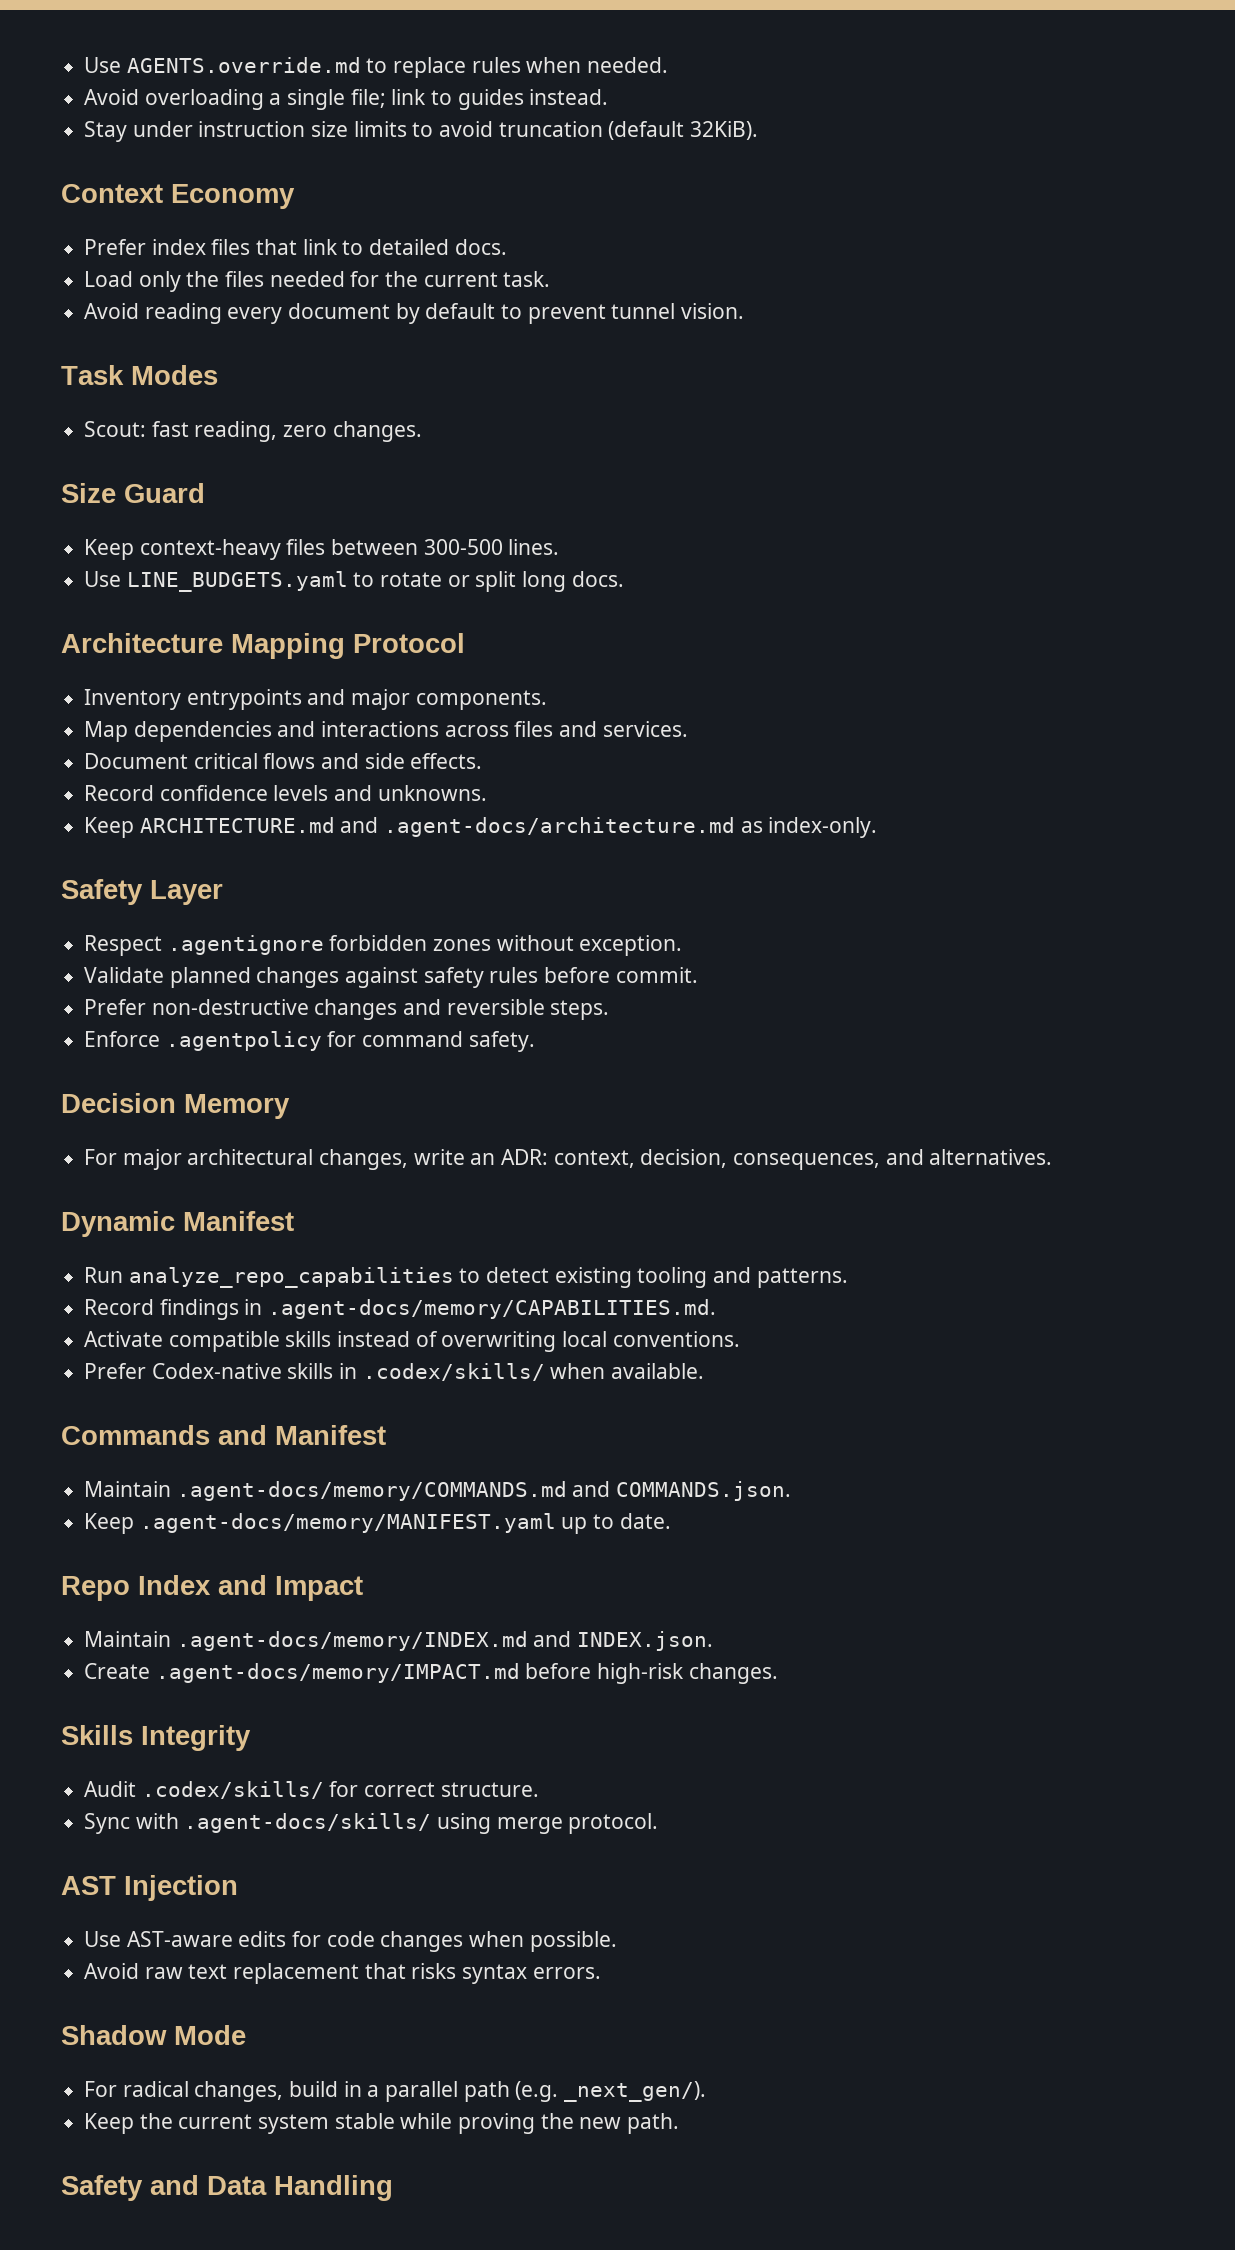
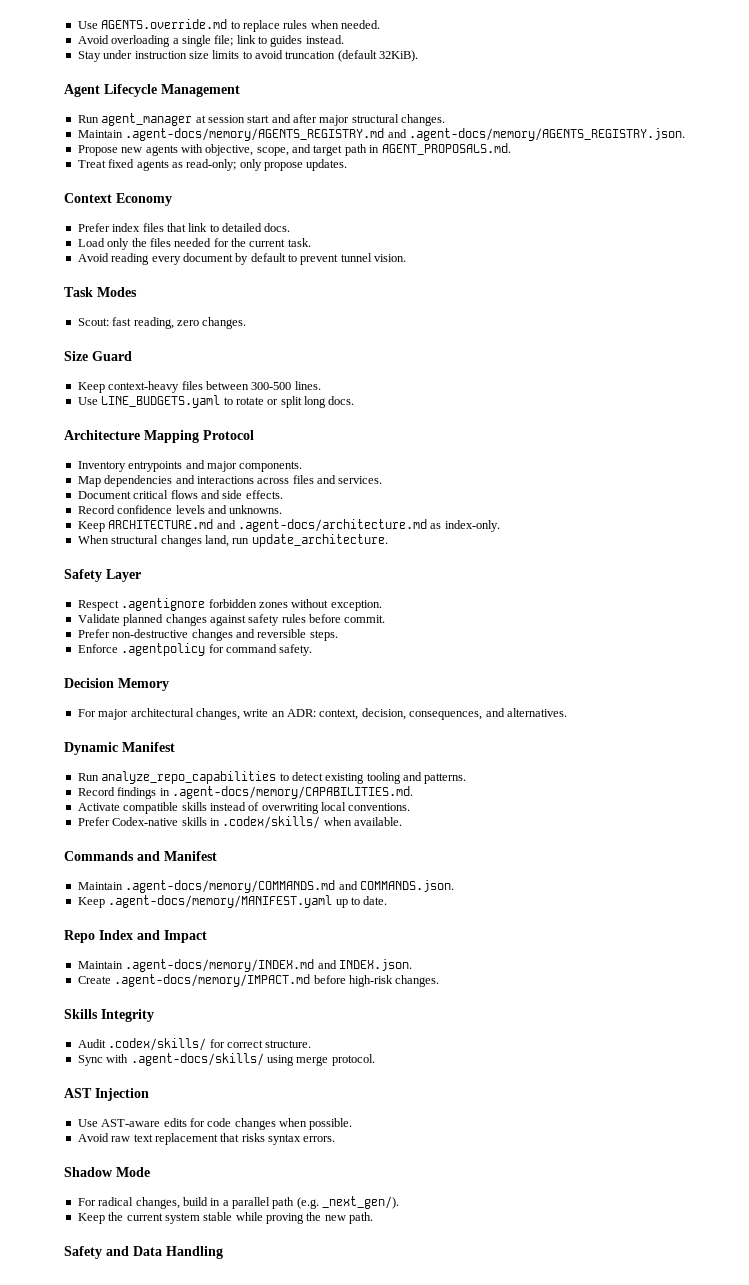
(759, 130) none -> [64,84,240,97] [77,113,446,126] [77,128,685,141] [77,143,511,156] [77,159,348,171] // Agent Lifecycle Management // Run agent_manager at session start and after major structural changes. // Maintain .agent-docs/memory/AGENTS_REGISTRY.md and .agent-docs/memory/AGENTS_REGISTRY.json. // Propose new agents with objective, scope, and target path in AGENT_PROPOSALS.md. // Treat fixed agents as read-only; only propose updates.
(878, 827) none -> [77,534,388,547] // When structural changes land, run update_architecture.

